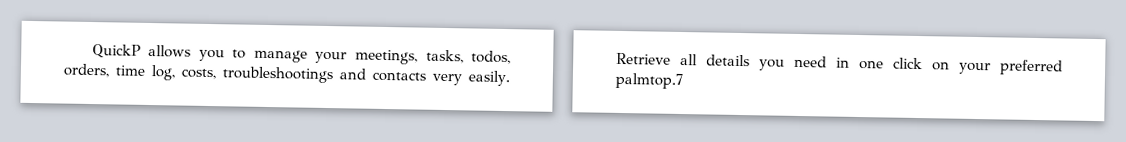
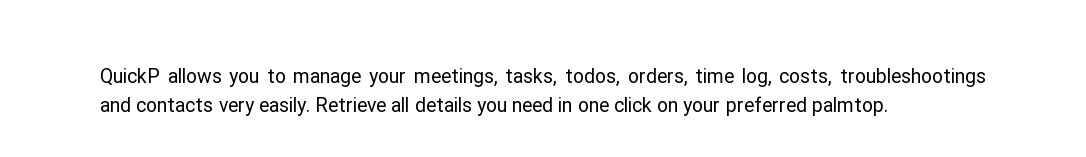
[615,72,683,90] palmtop.7 -> [811,97,888,116] palmtop.

